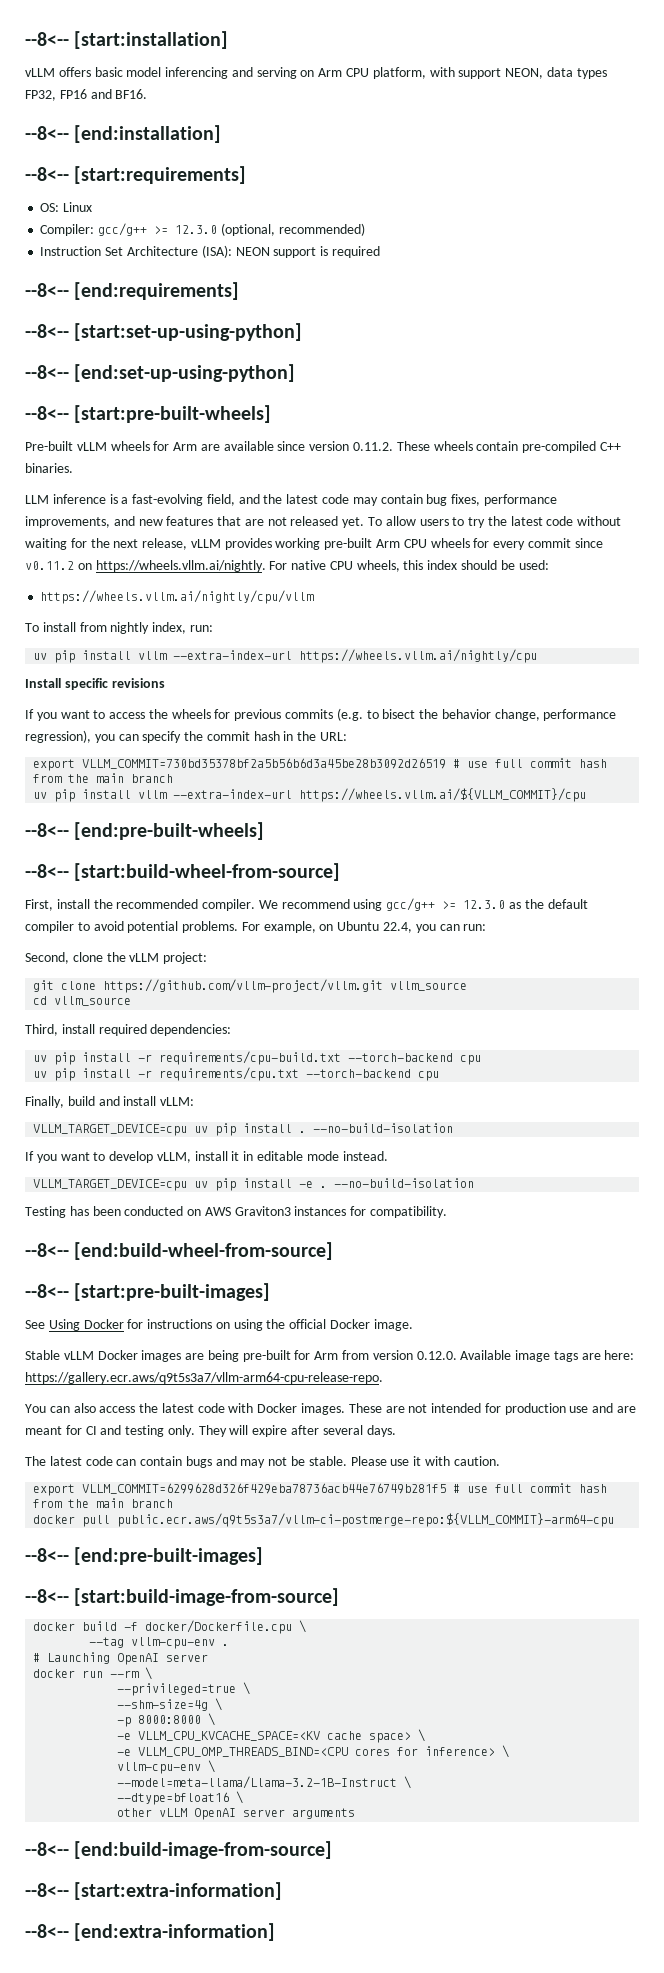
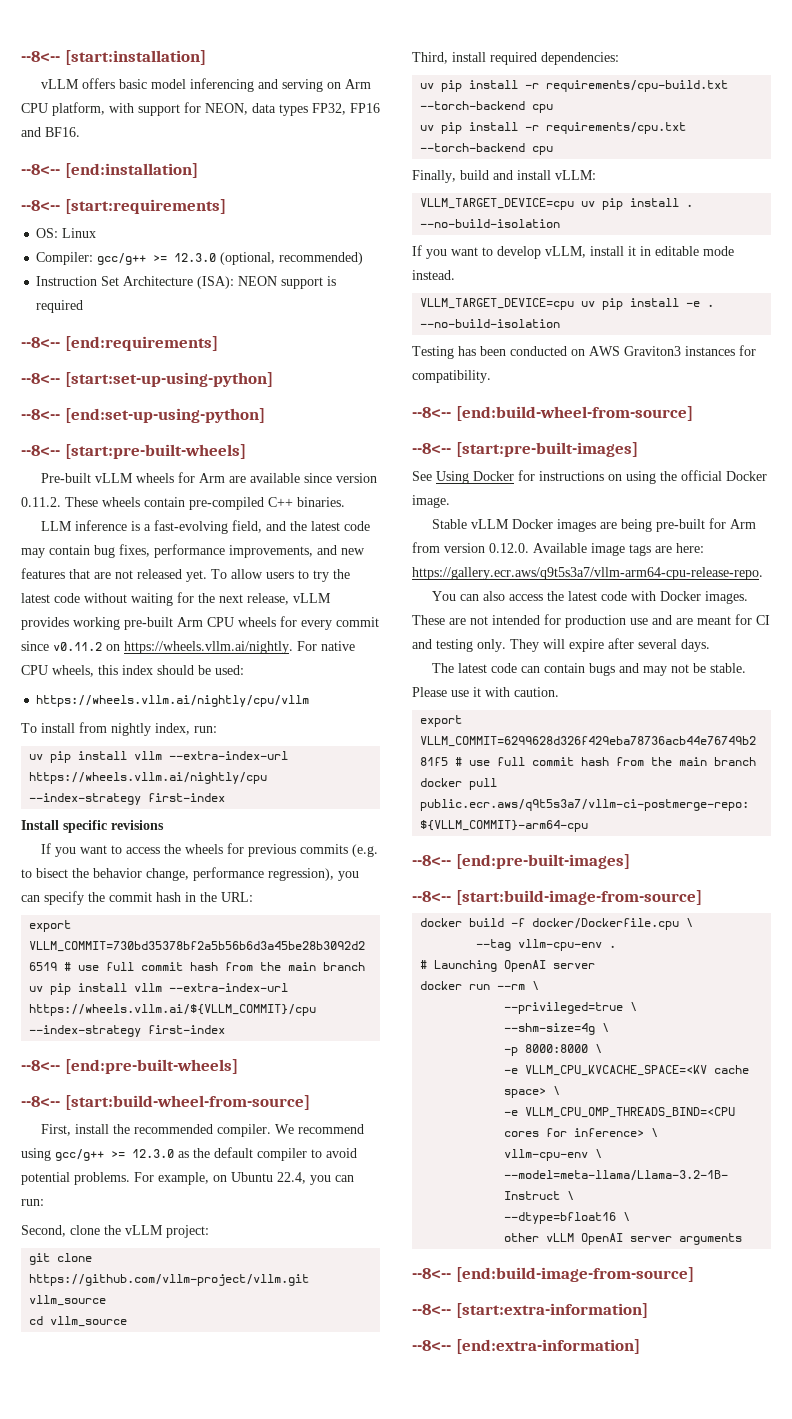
(502, 73) none -> [184,102,201,113] for
(538, 656) none -> [29,793,226,805] --index-strategy first-index
(587, 795) none -> [29,1025,226,1037] --index-strategy first-index

